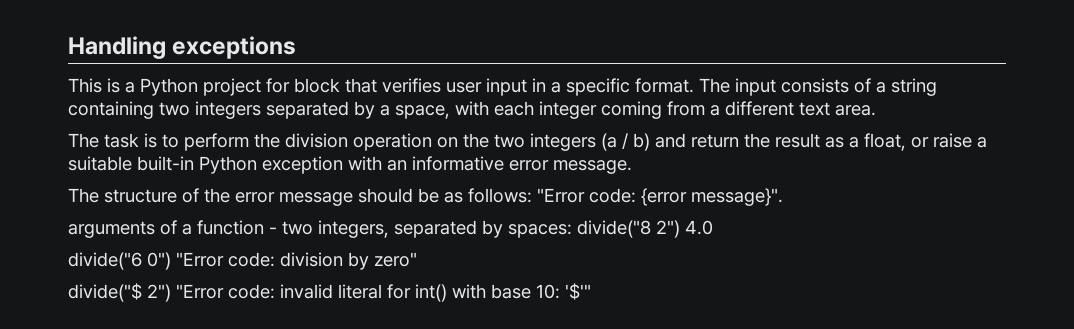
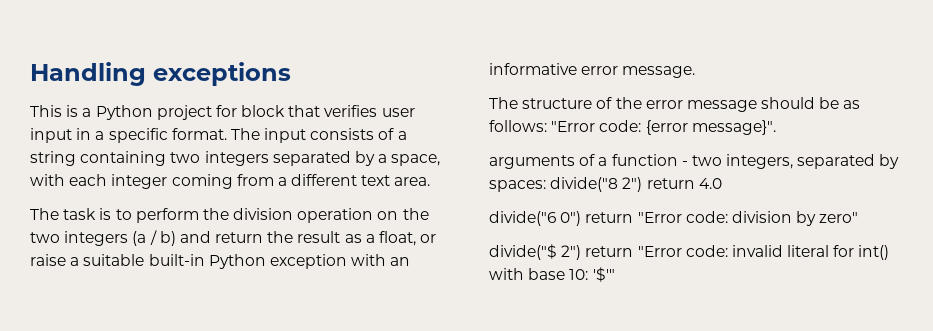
(680, 229) none -> [646,178,695,189] return
(171, 261) none -> [585,212,634,223] return
(171, 293) none -> [585,246,634,257] return

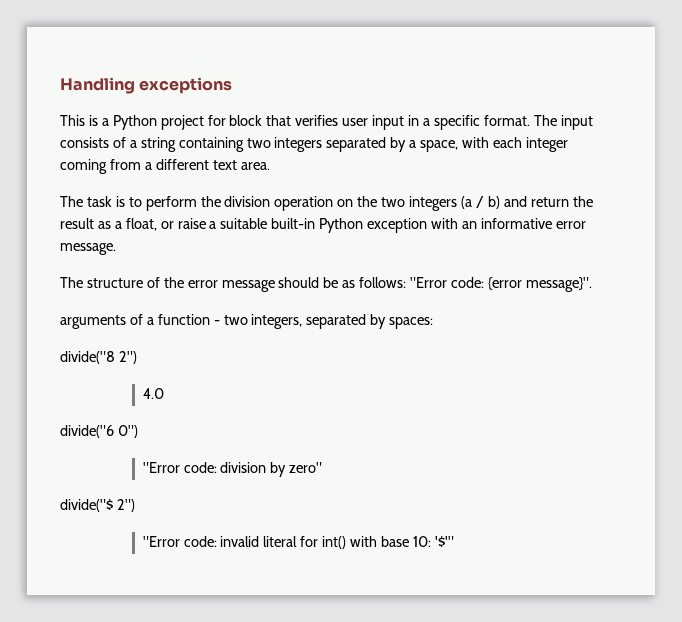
(546, 186) none -> (434, 323) //
[646,178,695,189] return -> (137, 357) //
[585,212,634,223] return -> (138, 431) //
[585,246,634,257] return -> (135, 505) //

